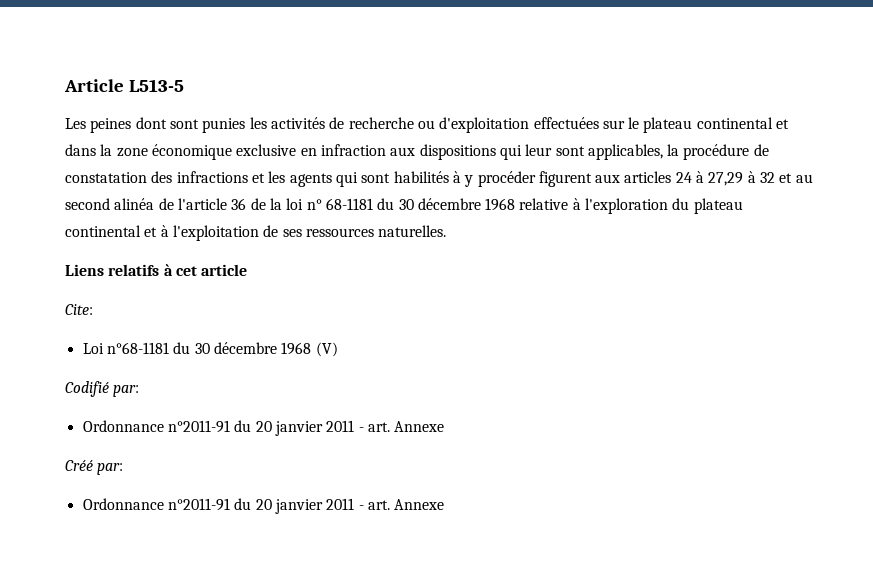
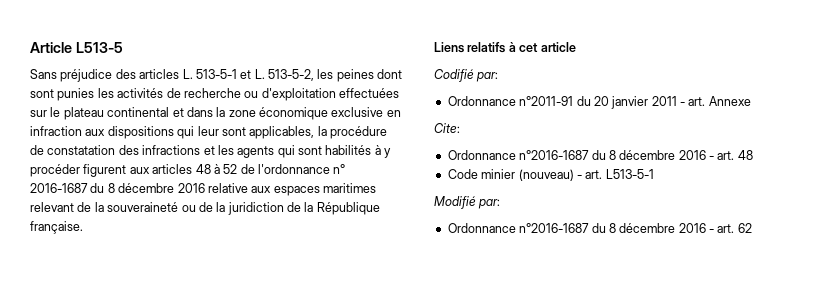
[65,118,86,129] Les -> [30,69,334,82] Sans préjudice des articles L. 513-5-1 et L. 513-5-2, les
[675,171,813,186] [65,198,743,214] [65,225,447,241] 24 à 27,29 à 32 et au second alinéa de l'article 36 de la loi n° 68-1181 du 30 décembre 1968 relative à l'exploration du plateau continental et à l'exploitation de ses ressources naturelles. -> [195,164,346,174] [30,183,376,196] [30,202,380,215] [30,221,83,234] 48 à 52 de l'ordonnance n° 2016-1687 du 8 décembre 2016 relative aux espaces maritimes relevant de la souveraineté ou de la juridiction de la République française.
[65,304,93,315] [82,342,338,357] // Cite: // Loi n°68-1181 du 30 décembre 1968 (V) -> (576, 47) none
[65,460,124,475] [82,498,445,514] Créé par: // Ordonnance n°2011-91 du 20 janvier 2011 - art. Annexe -> [434,123,460,133] [447,150,753,160] [447,169,654,181] [434,196,501,209] [447,223,752,233] Cite: // Ordonnance n°2016-1687 du 8 décembre 2016 - art. 48 // Code minier (nouveau) - art. L513-5-1 // Modifié par: // Ordonnance n°2016-1687 du 8 décembre 2016 - art. 62

